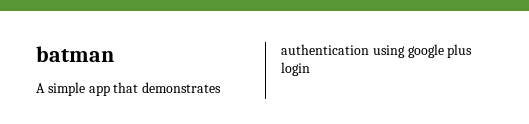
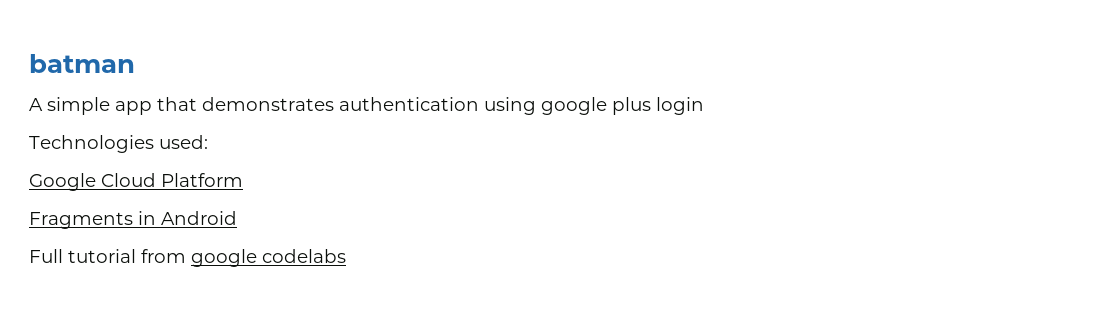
(310, 69) none -> [29,135,208,153] [29,173,243,191] [29,211,237,229] [29,249,346,267] // Technologies used: // Google Cloud Platform // Fragments in Android // Full tutorial from google codelabs

